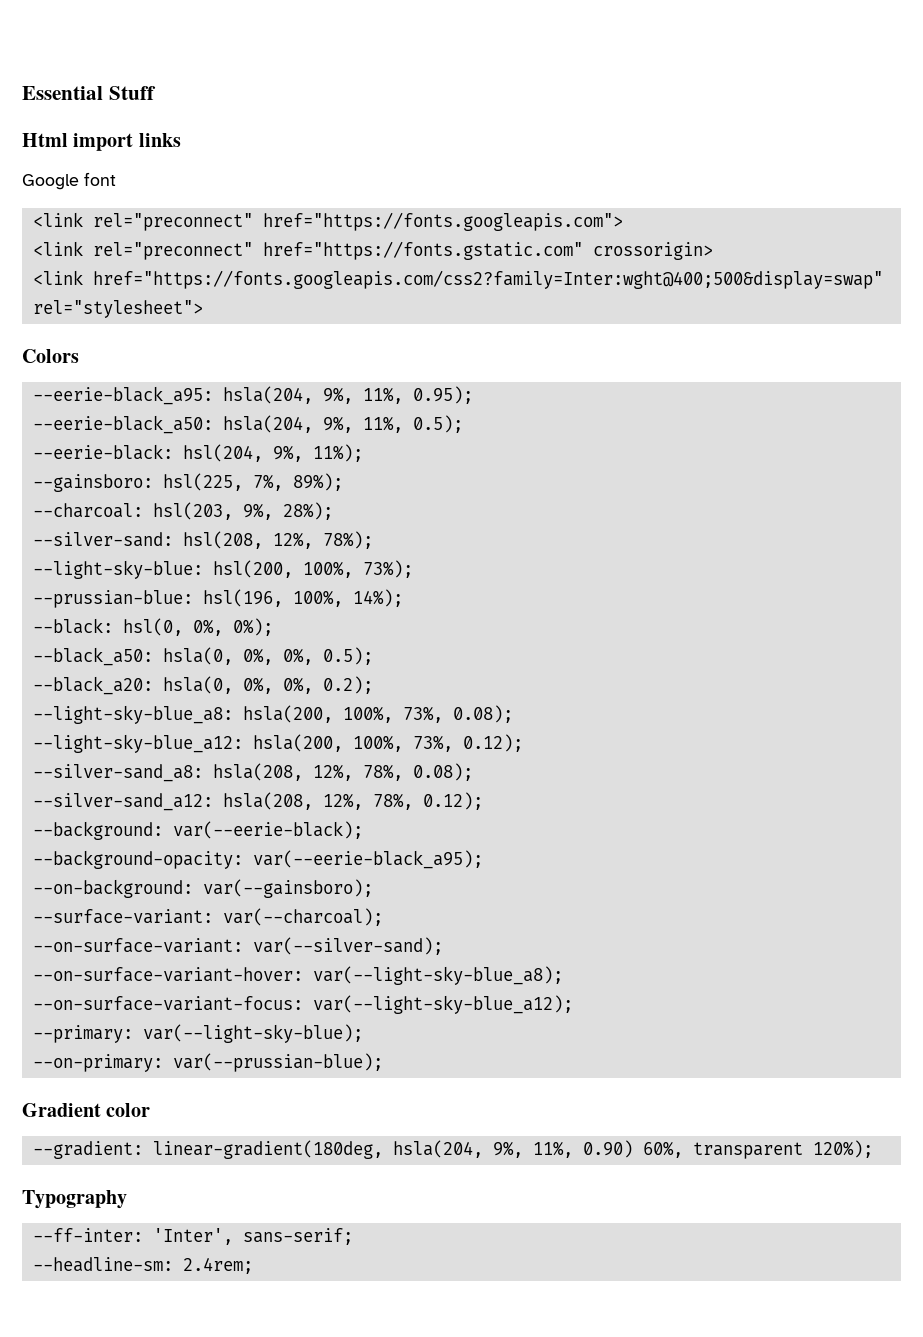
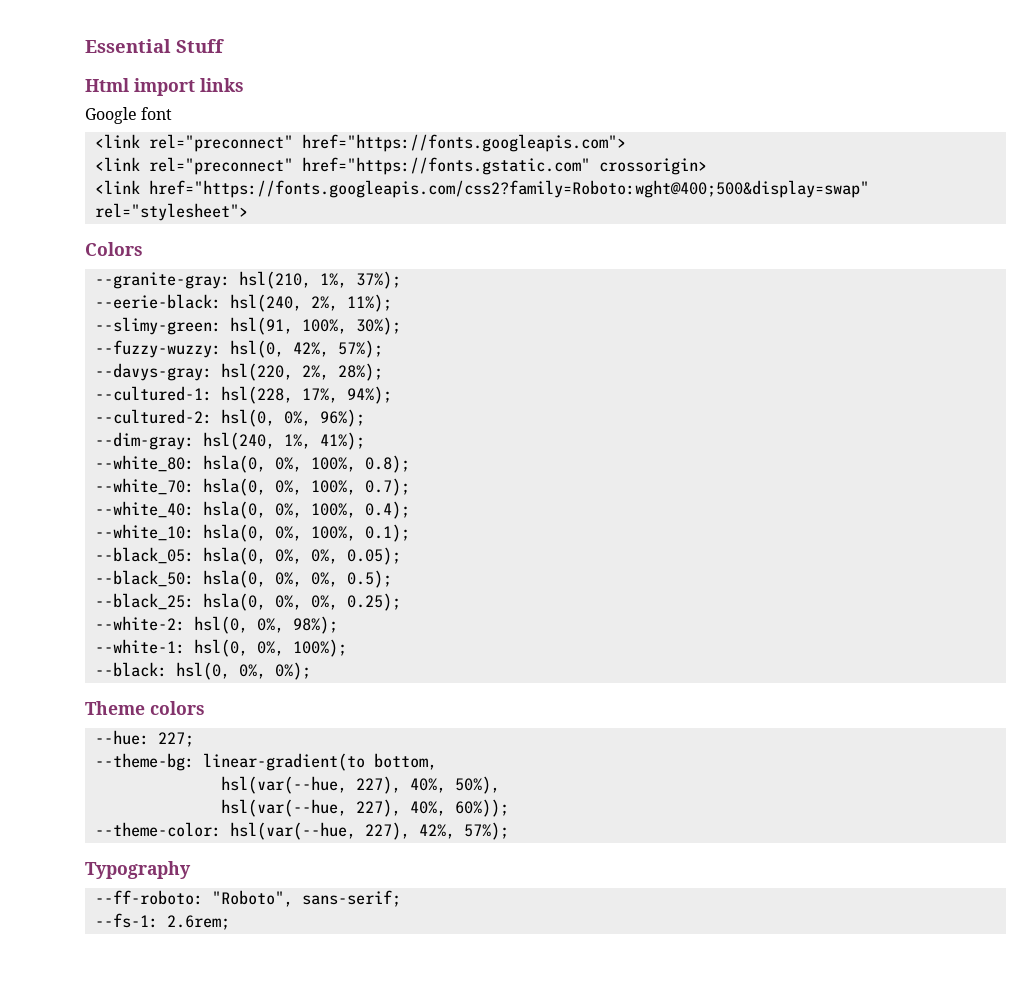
[92,270,883,289] href="https://fonts.googleapis.com/css2?family=Inter:wght@400;500&display=swap" -> [148,180,869,198] href="https://fonts.googleapis.com/css2?family=Roboto:wght@400;500&display=swap"
[32,386,473,405] [32,415,463,434] [32,444,363,462] [32,473,343,492] [32,502,333,520] [32,531,373,549] [32,560,413,579] [32,589,403,608] [32,618,273,636] [32,647,373,666] [32,676,373,695] [32,705,513,724] [32,734,523,753] [32,763,473,782] [32,792,483,811] [32,821,363,840] [32,850,483,869] [32,879,373,898] [32,908,383,926] [32,937,443,955] [32,966,563,985] [32,995,573,1014] [32,1024,363,1043] [32,1053,383,1072] [22,1103,151,1117] [32,1140,873,1159] --eerie-black_a95: hsla(204, 9%, 11%, 0.95); // --eerie-black_a50: hsla(204, 9%, 11%, 0.5); // --eerie-black: hsl(204, 9%, 11%); // --gainsboro: hsl(225, 7%, 89%); // --charcoal: hsl(203, 9%, 28%); // --silver-sand: hsl(208, 12%, 78%); // --light-sky-blue: hsl(200, 100%, 73%); // --prussian-blue: hsl(196, 100%, 14%); // --black: hsl(0, 0%, 0%); // --black_a50: hsla(0, 0%, 0%, 0.5); // --black_a20: hsla(0, 0%, 0%, 0.2); // --light-sky-blue_a8: hsla(200, 100%, 73%, 0.08); // --light-sky-blue_a12: hsla(200, 100%, 73%, 0.12); // --silver-sand_a8: hsla(208, 12%, 78%, 0.08); // --silver-sand_a12: hsla(208, 12%, 78%, 0.12); // --background: var(--eerie-black); // --background-opacity: var(--eerie-black_a95); // --on-background: var(--gainsboro); // --surface-variant: var(--charcoal); // --on-surface-variant: var(--silver-sand); // --on-surface-variant-hover: var(--light-sky-blue_a8); // --on-surface-variant-focus: var(--light-sky-blue_a12); // --primary: var(--light-sky-blue); // --on-primary: var(--prussian-blue); // Gradient color // --gradient: linear-gradient(180deg, hsla(204, 9%, 11%, 0.90) 60%, transparent 120%); -> [94,271,401,289] [94,294,392,312] [94,317,401,335] [94,340,383,358] [94,363,383,381] [94,386,392,404] [94,409,365,427] [94,432,365,450] [94,455,410,473] [94,478,410,496] [94,501,410,519] [94,524,410,542] [94,547,401,565] [94,570,392,588] [94,593,401,611] [94,616,338,634] [94,639,347,657] [94,662,311,680] [85,701,205,715] [94,730,194,747] [94,753,437,771] [220,776,500,794] [220,799,509,817] [94,822,509,840] --granite-gray: hsl(210, 1%, 37%); // --eerie-black: hsl(240, 2%, 11%); // --slimy-green: hsl(91, 100%, 30%); // --fuzzy-wuzzy: hsl(0, 42%, 57%); // --davys-gray: hsl(220, 2%, 28%); // --cultured-1: hsl(228, 17%, 94%); // --cultured-2: hsl(0, 0%, 96%); // --dim-gray: hsl(240, 1%, 41%); // --white_80: hsla(0, 0%, 100%, 0.8); // --white_70: hsla(0, 0%, 100%, 0.7); // --white_40: hsla(0, 0%, 100%, 0.4); // --white_10: hsla(0, 0%, 100%, 0.1); // --black_05: hsla(0, 0%, 0%, 0.05); // --black_50: hsla(0, 0%, 0%, 0.5); // --black_25: hsla(0, 0%, 0%, 0.25); // --white-2: hsl(0, 0%, 98%); // --white-1: hsl(0, 0%, 100%); // --black: hsl(0, 0%, 0%); // Theme colors // --hue: 227; // --theme-bg: linear-gradient(to bottom, // hsl(var(--hue, 227), 40%, 50%), // hsl(var(--hue, 227), 40%, 60%)); // --theme-color: hsl(var(--hue, 227), 42%, 57%);
[32,1228,233,1245] --ff-inter: 'Inter', -> [94,890,293,907] --ff-roboto: "Roboto",
[32,1257,253,1274] --headline-sm: 2.4rem; -> [94,913,230,930] --fs-1: 2.6rem;

